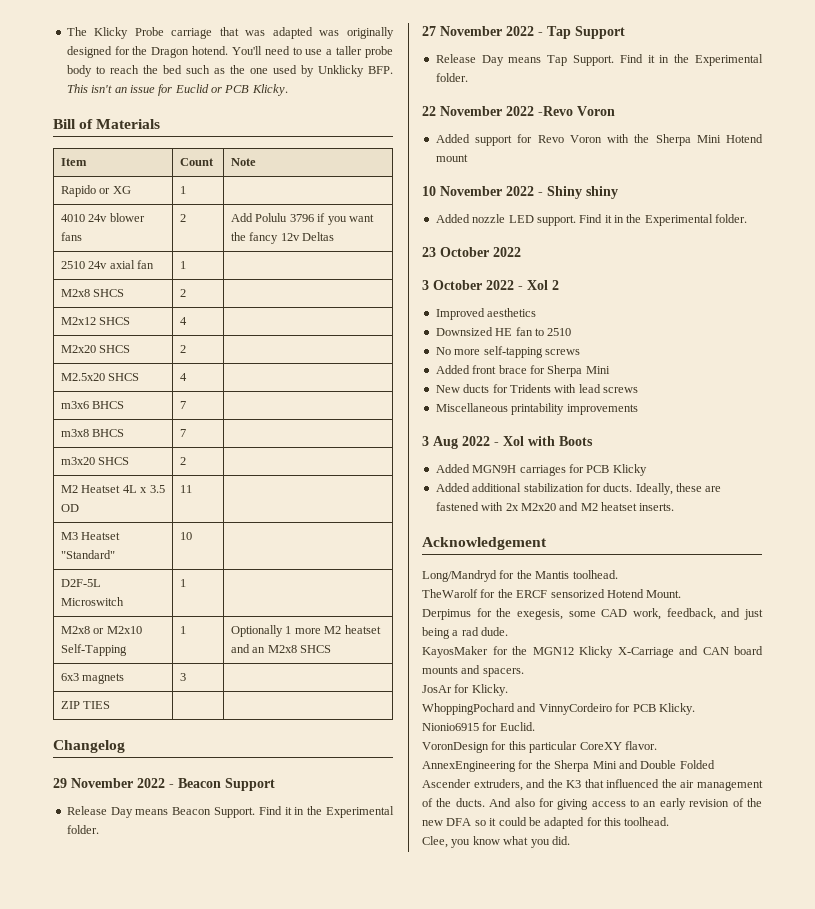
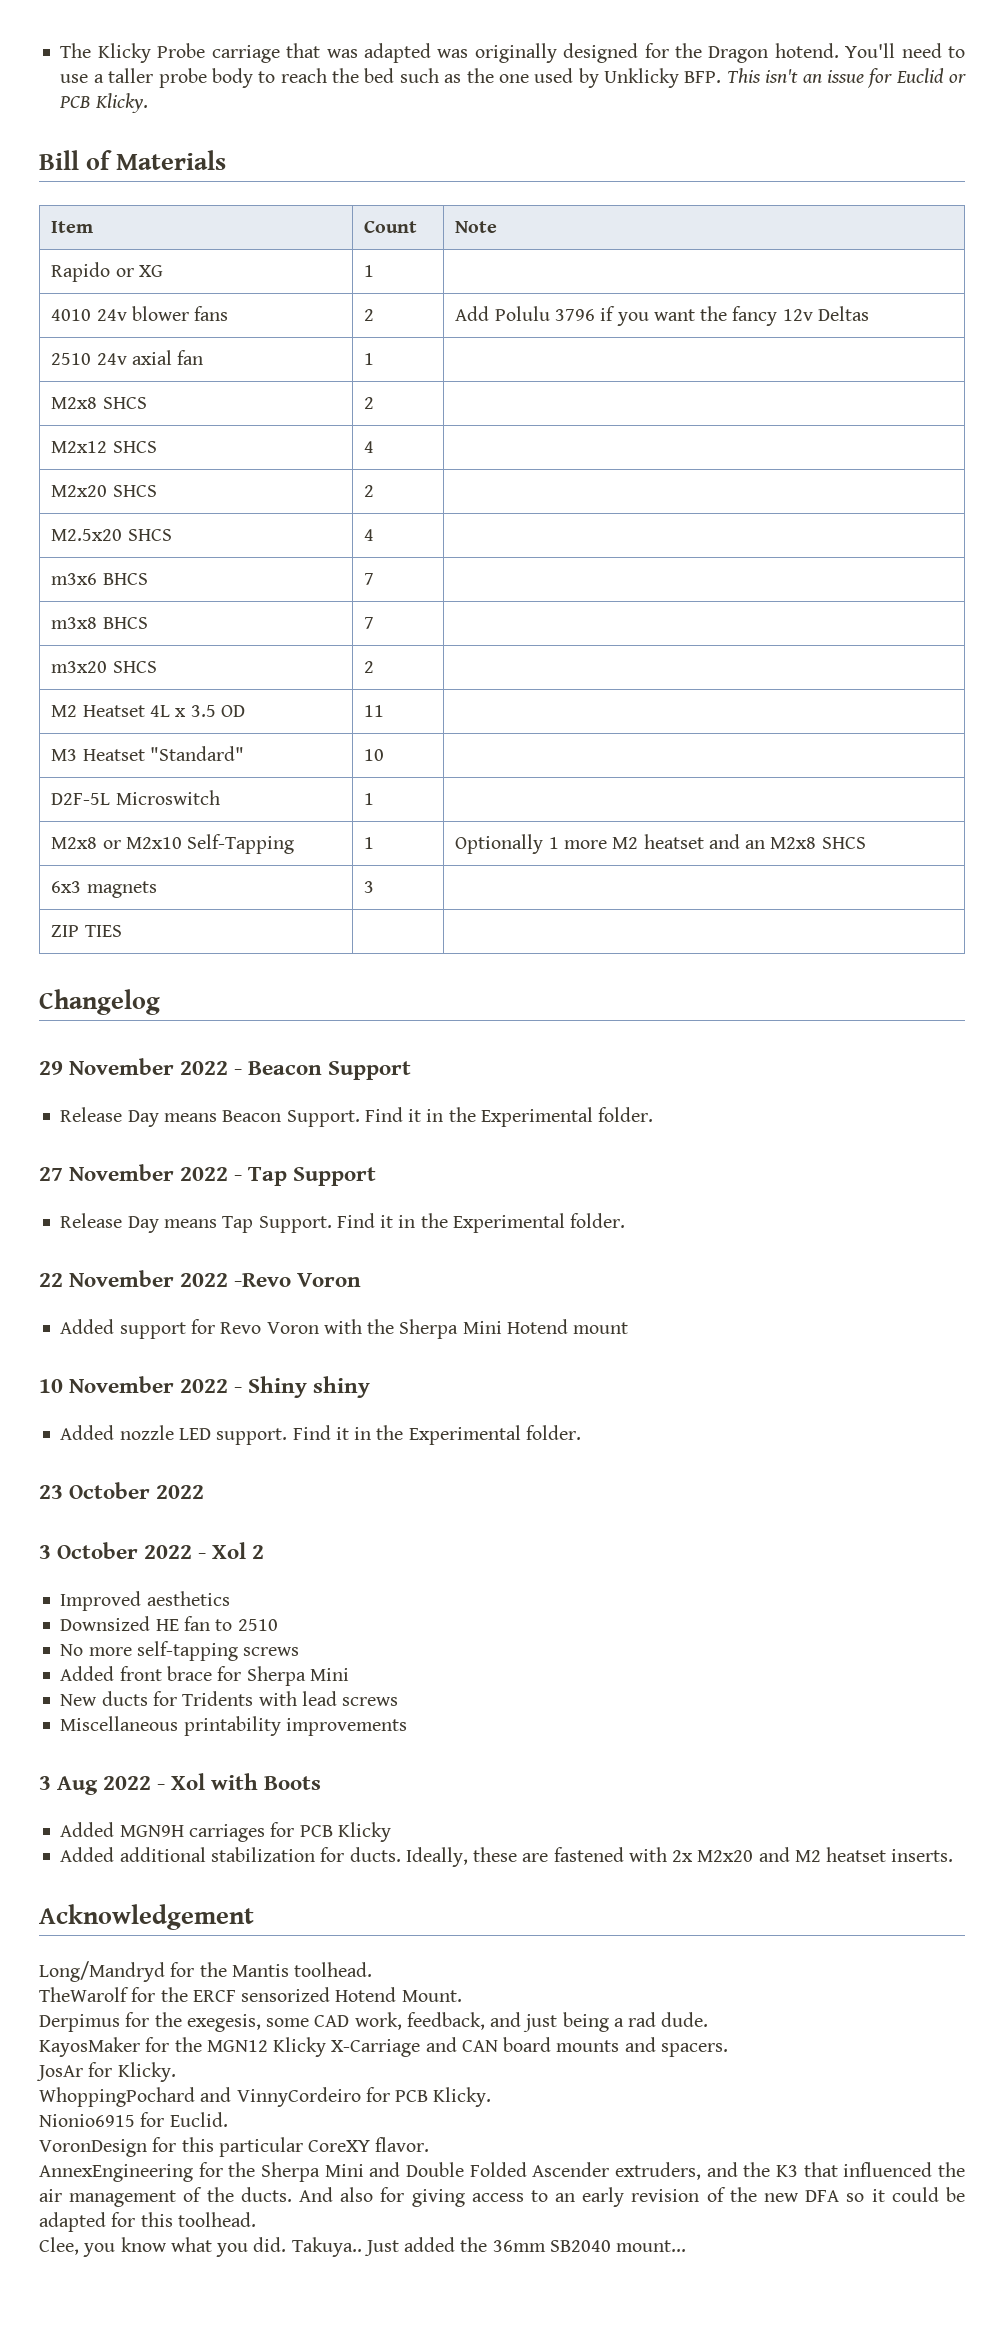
(570, 840) none -> [291,2237,687,2257] Takuya.. Just added the 36mm SB2040 mount...

